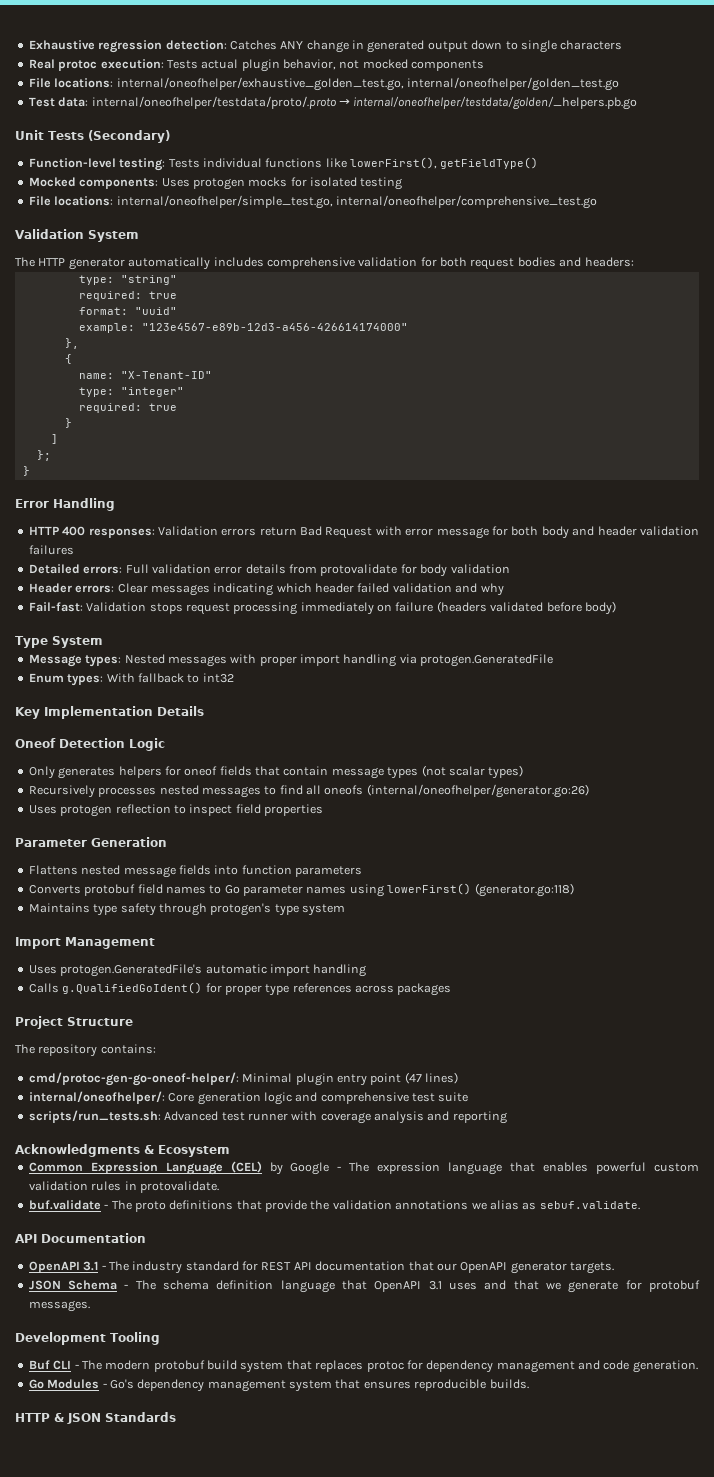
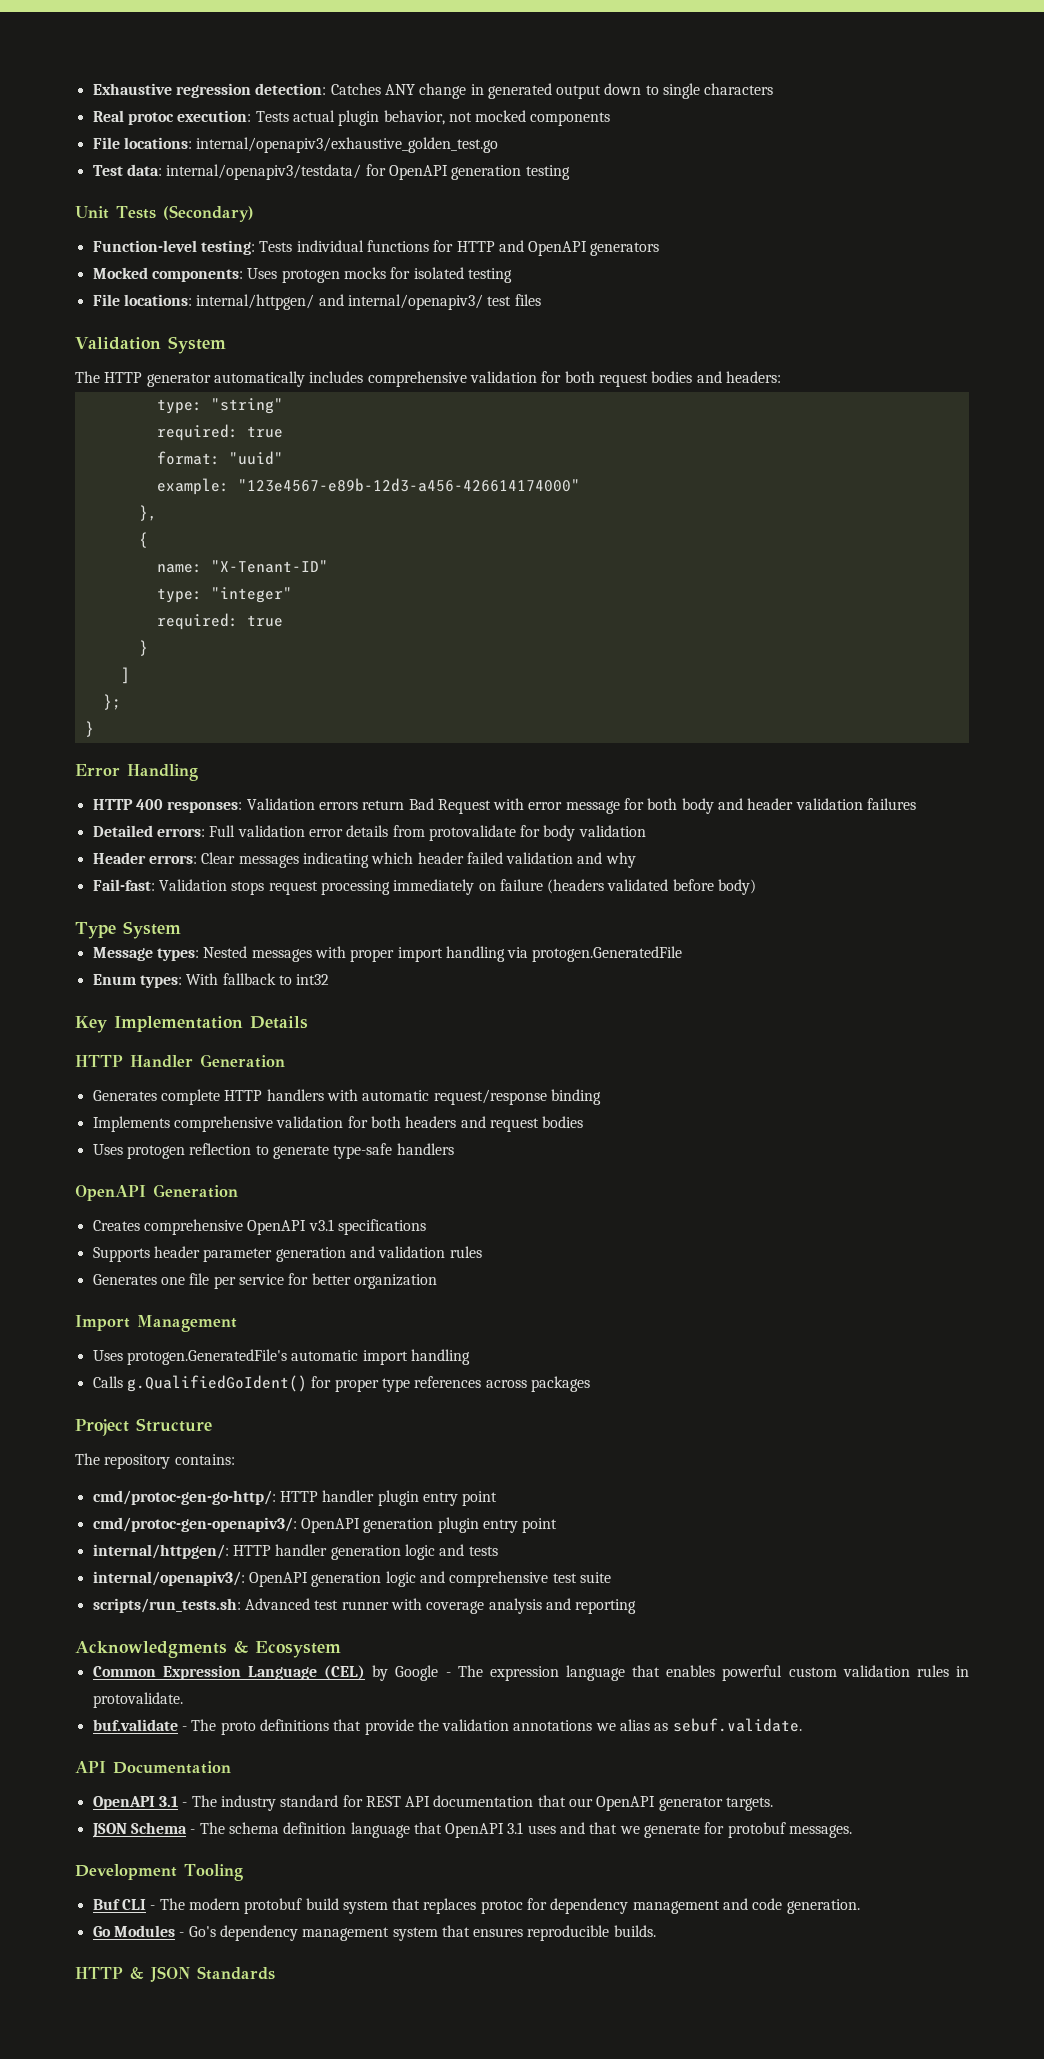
[116,77,619,91] internal/oneofhelper/exhaustive_golden_test.go, internal/oneofhelper/golden_test.go -> [196,137,499,153] internal/openapiv3/exhaustive_golden_test.go
[91,96,638,110] internal/oneofhelper/testdata/proto/.proto → internal/oneofhelper/testdata/golden/_helpers.pb.go -> [166,164,570,180] internal/openapiv3/testdata/ for OpenAPI generation testing
[325,157,539,169] like lowerFirst(), getFieldType() -> [433,240,660,256] for HTTP and OpenAPI generators
[116,195,597,209] internal/oneofhelper/simple_test.go, internal/oneofhelper/comprehensive_test.go -> [196,294,541,310] internal/httpgen/ and internal/openapiv3/ test files
[15,738,165,751] [28,765,524,779] [28,784,589,798] [28,804,323,817] [15,837,167,847] [28,865,362,878] [28,883,574,897] [28,903,345,916] Oneof Detection Logic // Only generates helpers for oneof fields that contain message types (not scalar types) // Recursively processes nested messages to find all oneofs (internal/oneofhelper/generator.go:26) // Uses protogen reflection to inspect field properties // Parameter Generation // Flattens nested message fields into function parameters // Converts protobuf field names to Go parameter names using lowerFirst() (generator.go:118) // Maintains type safety through protogen's type system -> [75,1054,285,1068] [92,1089,601,1105] [92,1116,584,1132] [92,1143,454,1159] [75,1184,238,1201] [92,1219,426,1235] [92,1246,482,1262] [92,1273,437,1289] HTTP Handler Generation // Generates complete HTTP handlers with automatic request/response binding // Implements comprehensive validation for both headers and request bodies // Uses protogen reflection to generate type-safe handlers // OpenAPI Generation // Creates comprehensive OpenAPI v3.1 specifications // Supports header parameter generation and validation rules // Generates one file per service for better organization
[28,1072,458,1086] [28,1091,195,1104] cmd/protoc-gen-go-oneof-helper/: Minimal plugin entry point (47 lines) // internal/oneofhelper/: Core -> [92,1490,498,1506] [92,1517,558,1533] [92,1544,498,1560] [92,1571,308,1587] cmd/protoc-gen-go-http/: HTTP handler plugin entry point // cmd/protoc-gen-openapiv3/: OpenAPI generation plugin entry point // internal/httpgen/: HTTP handler generation logic and tests // internal/openapiv3/: OpenAPI

